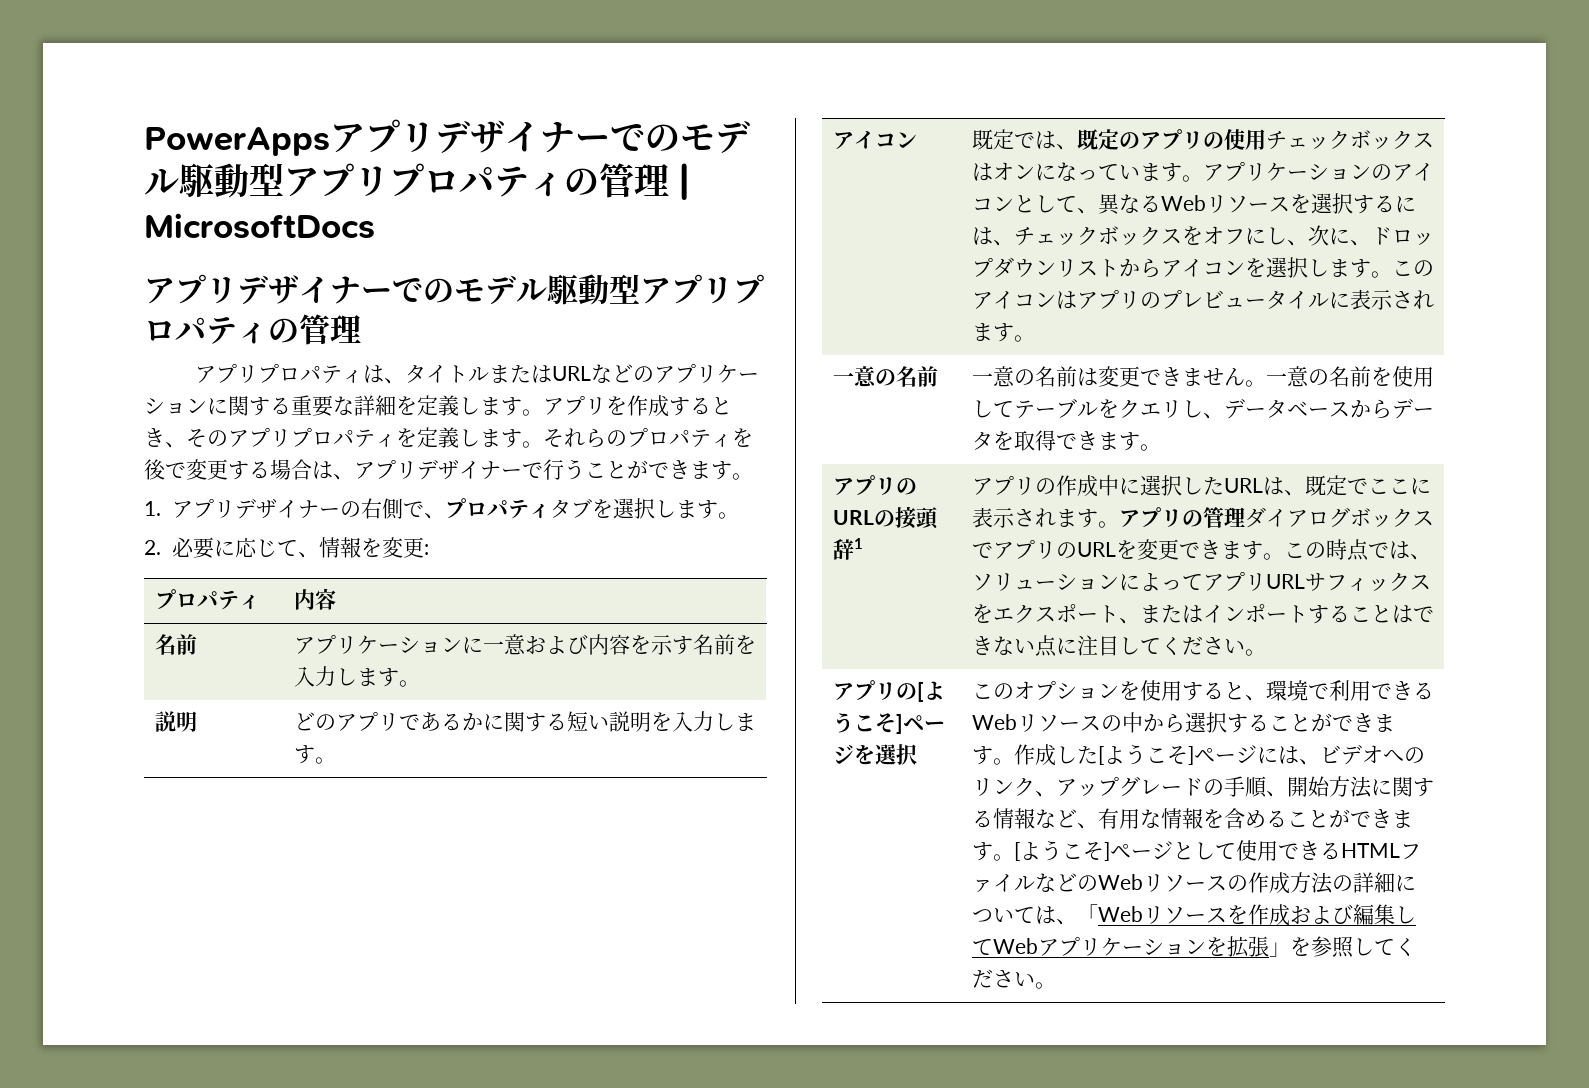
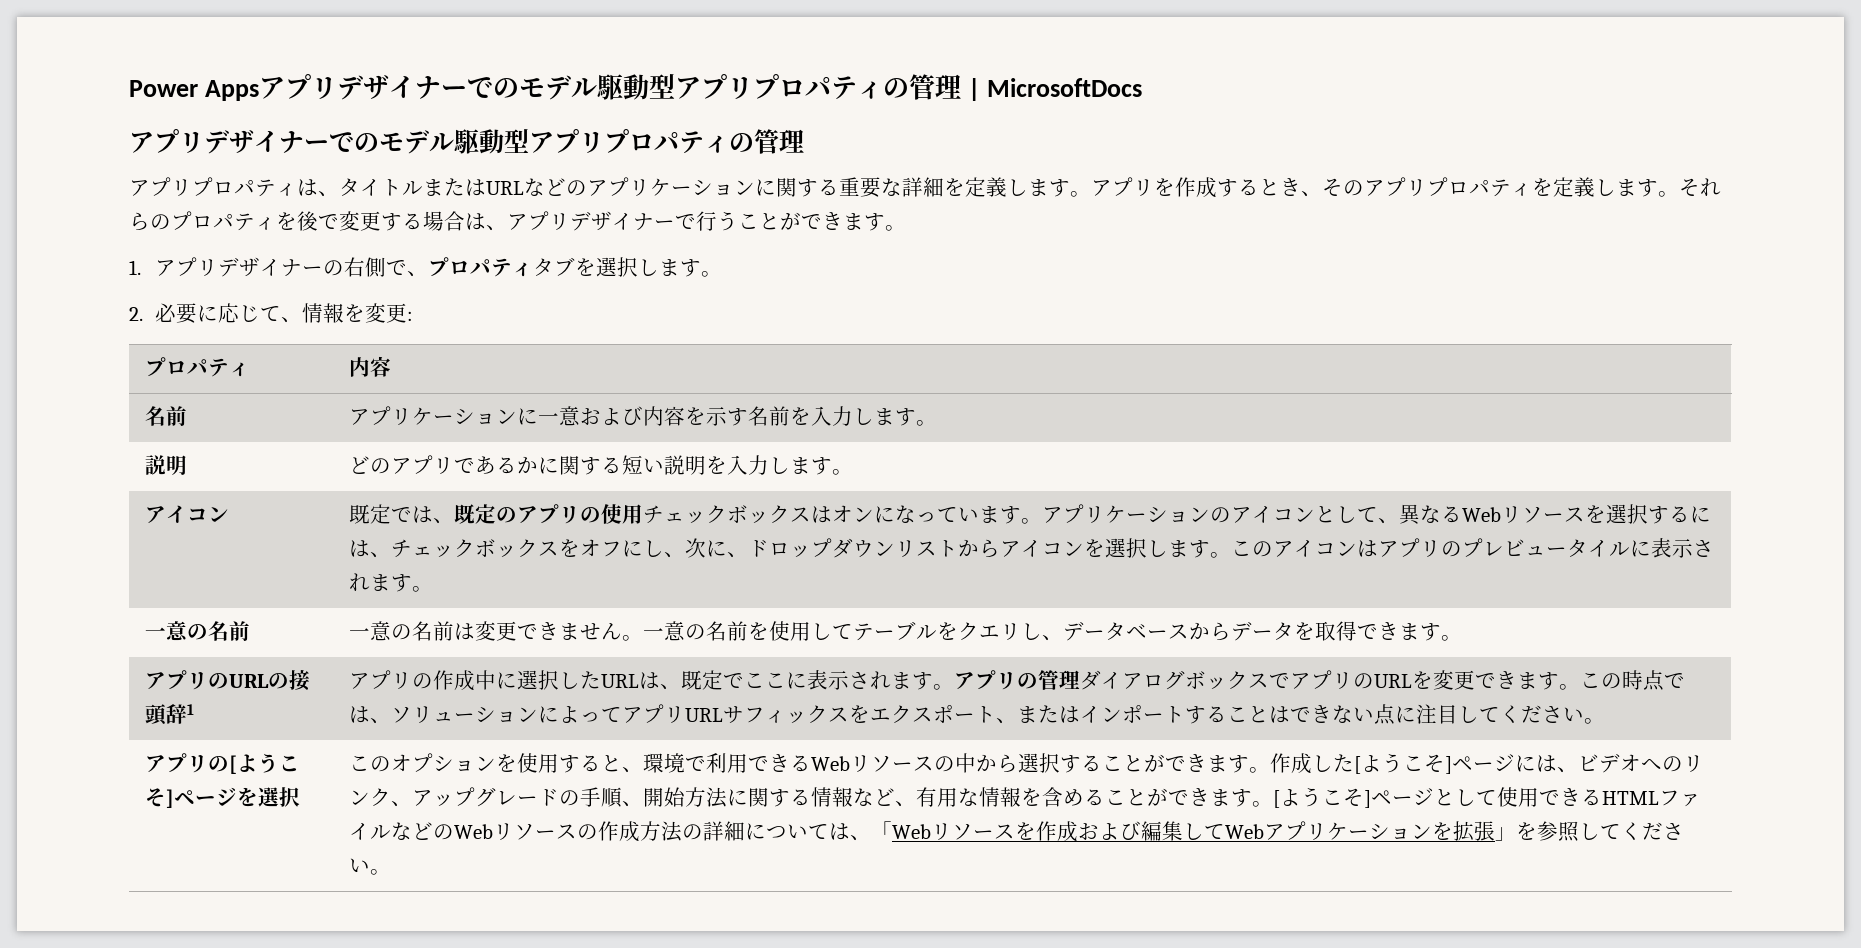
[144,127,330,156] PowerApps -> [129,80,260,101] Power Apps

